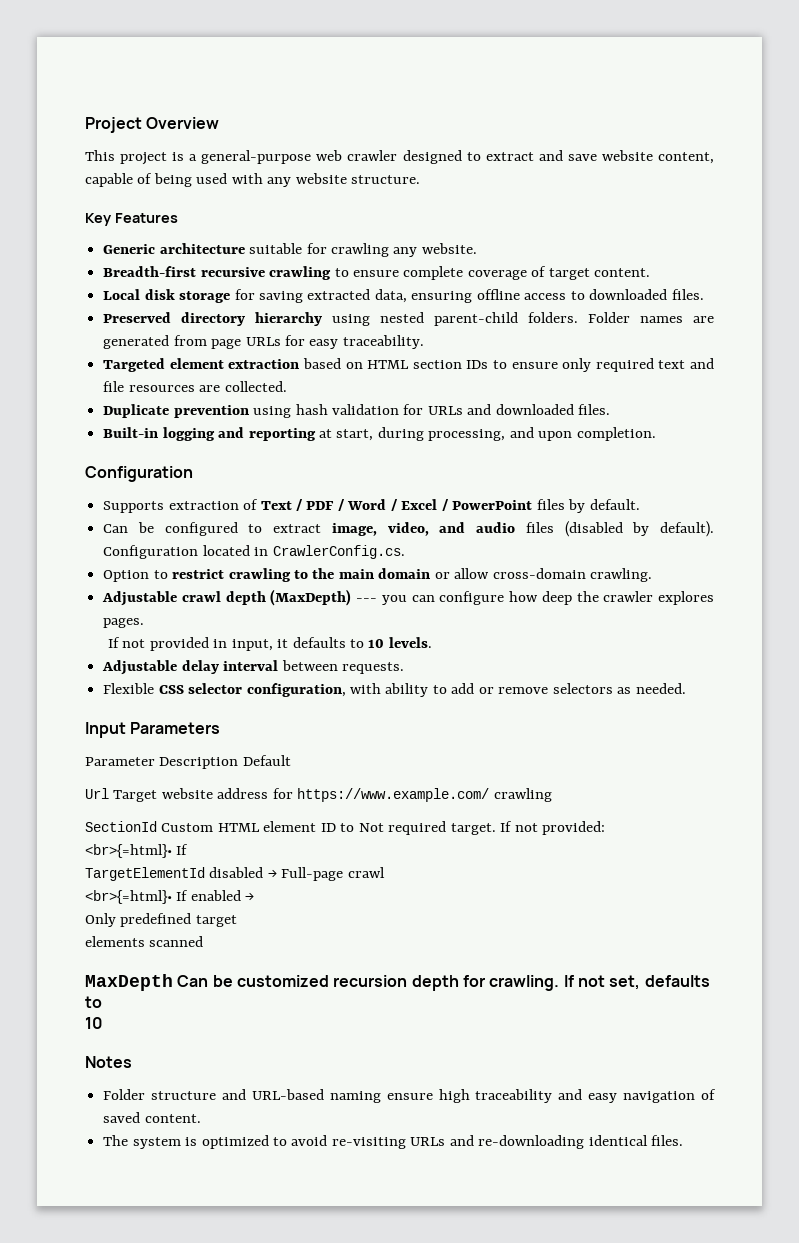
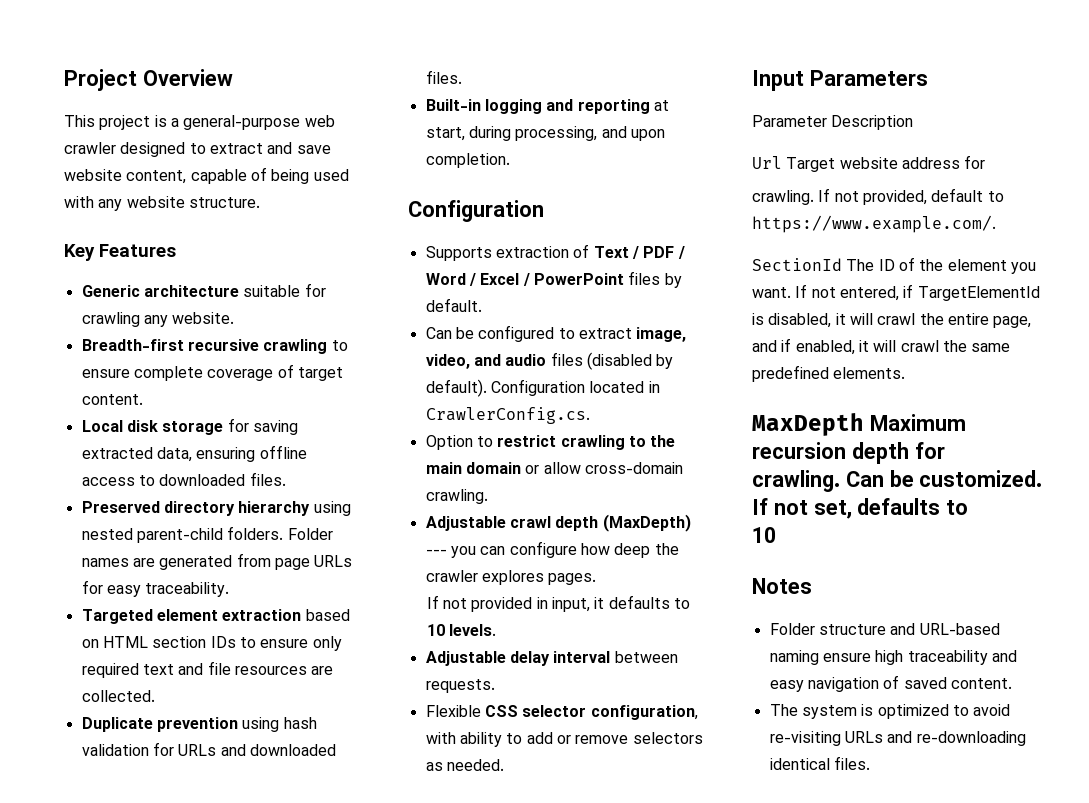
[242,755,291,766] Default -> (914, 122) none
[297,788,552,802] [85,821,606,835] [85,844,189,858] [85,867,385,881] [85,890,255,904] [85,913,237,927] [85,936,204,947] [85,974,329,991] https://www.example.com/ crawling // SectionId Custom HTML element ID to Not required target. If not provided: // <br>{=html}• If // TargetElementId disabled → Full-page crawl // <br>{=html}• If enabled → // Only predefined target // elements scanned // MaxDepth Can be customized -> [752,188,1004,205] [752,215,996,233] [752,257,1036,274] [752,284,1040,301] [752,313,1032,328] [752,338,1011,355] [752,365,906,382] [752,413,966,436] // crawling. If not provided, default to https://www.example.com/. // SectionId The ID of the element you want. If not entered, if TargetElementId is disabled, it will crawl the entire page, and if enabled, it will crawl the same predefined elements. // MaxDepth Maximum
[489,975,560,991] crawling. -> [752,470,1043,492] // crawling. Can be customized.

